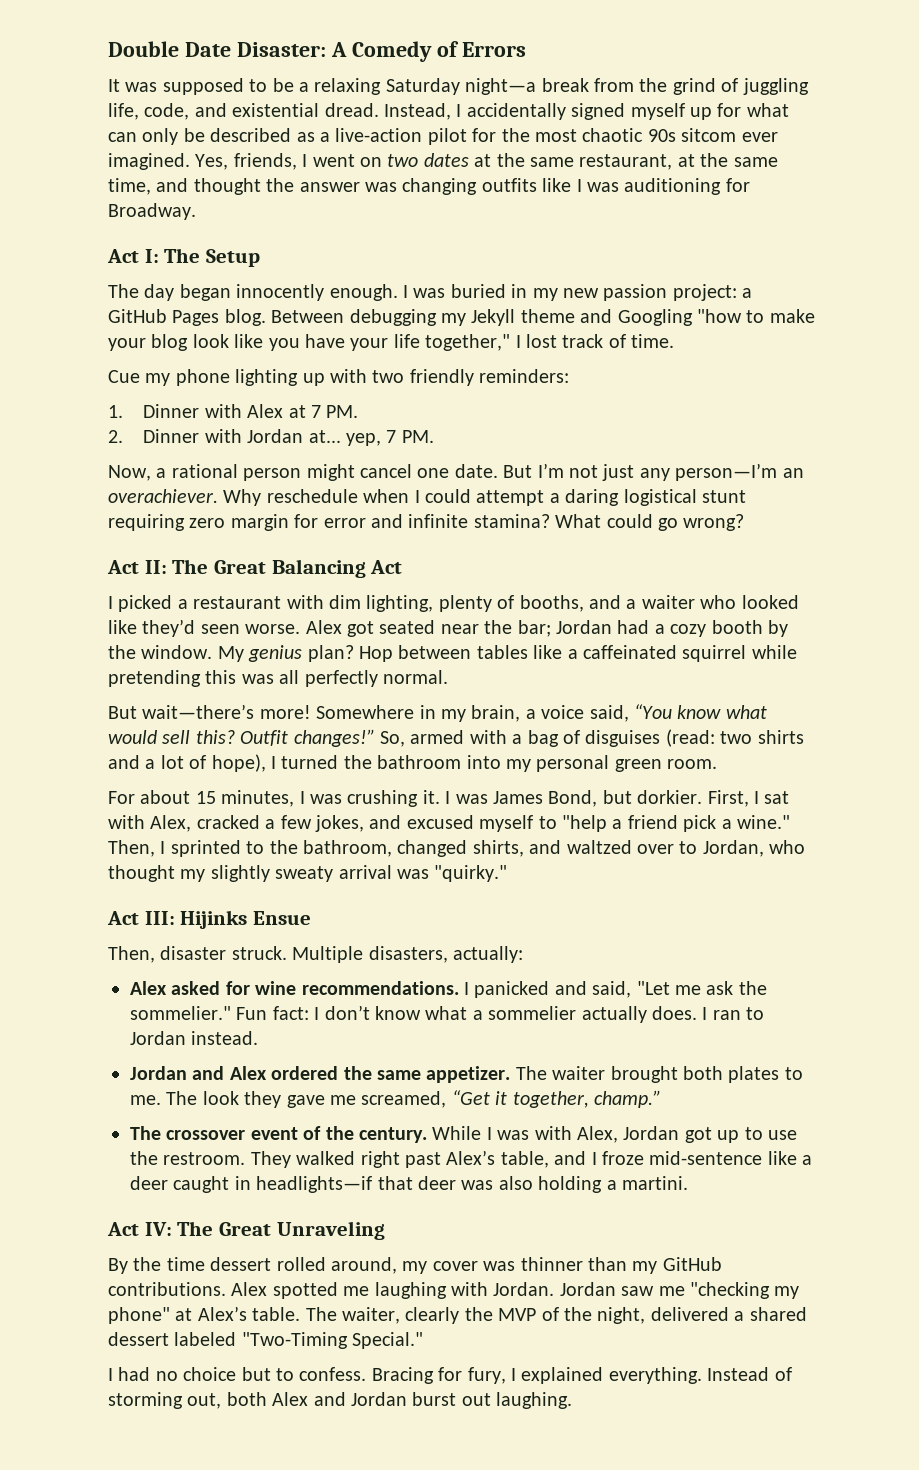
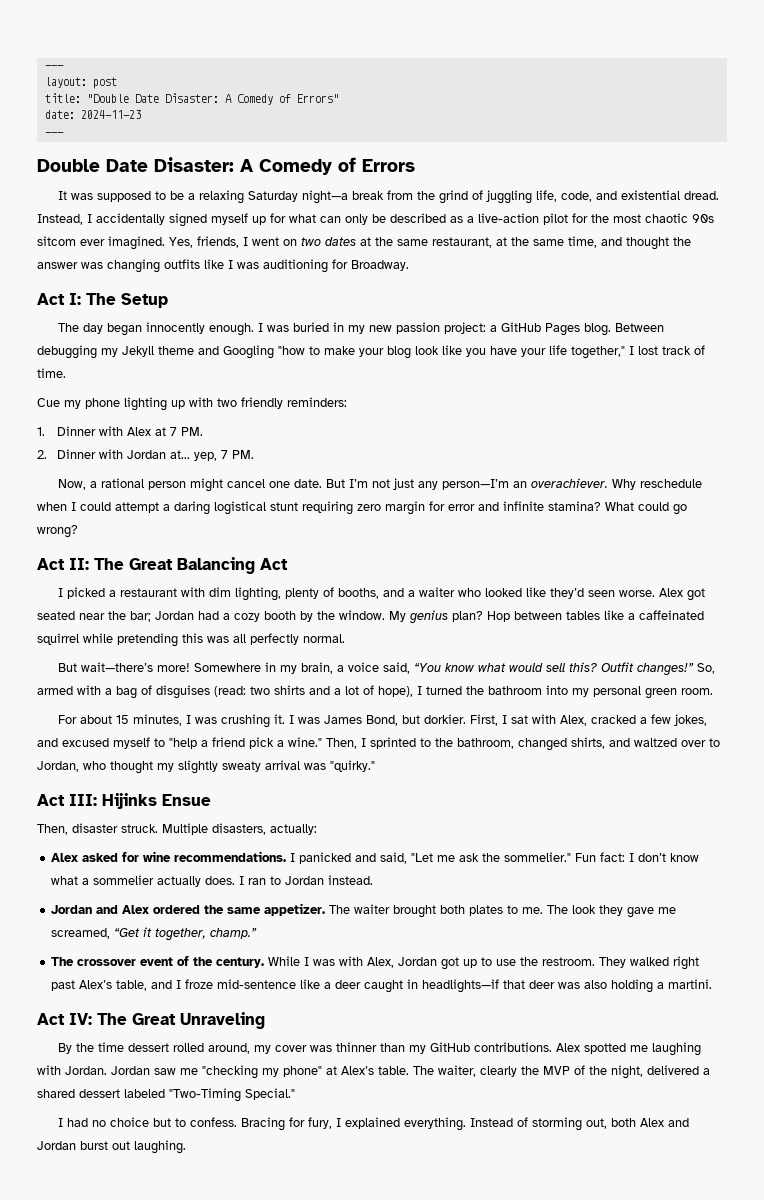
(108, 49) none -> [44,65,64,69] [44,77,117,89] [44,93,339,105] [44,110,141,119] [44,132,64,136] --- // layout: post // title: "Double Date Disaster: A Comedy of Errors" // date: 2024-11-23 // --- //

